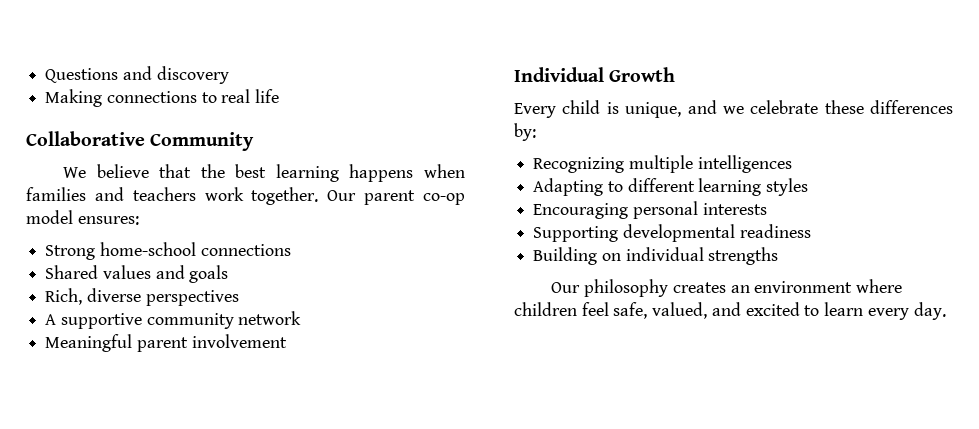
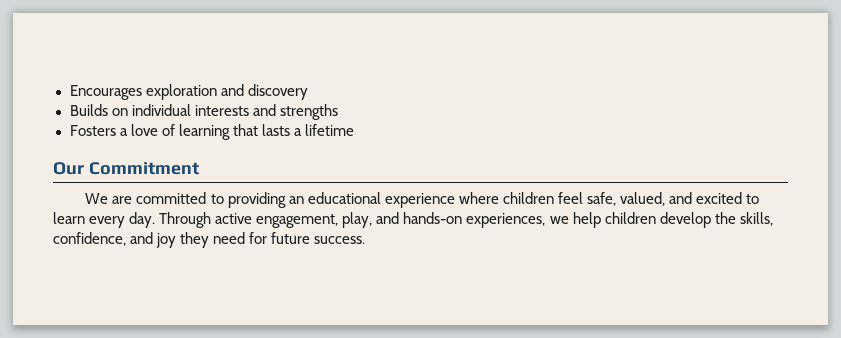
[45,68,119,83] Questions -> [69,84,217,100] Encourages exploration
[45,89,280,107] [26,131,255,151] [63,164,466,182] [26,187,465,205] [26,210,139,225] [45,242,291,260] [45,265,229,283] [45,288,239,306] [45,311,302,329] [45,334,287,352] [514,67,676,82] [514,100,953,118] [514,123,536,141] [533,155,792,173] [533,178,809,196] [533,201,767,219] [533,224,811,242] [533,247,779,265] [551,279,853,297] Making connections to real life // Collaborative Community // We believe that the best learning happens when families and teachers work together. Our parent co-op model ensures: // Strong home-school connections // Shared values and goals // Rich, diverse perspectives // A supportive community network // Meaningful parent involvement // Individual Growth // Every child is unique, and we celebrate these differences by: // Recognizing multiple intelligences // Adapting to different learning styles // Encouraging personal interests // Supporting developmental readiness // Building on individual strengths // Our philosophy creates an environment -> [69,104,338,120] [69,124,354,140] [53,162,199,175] [85,192,455,208] Builds on individual interests and strengths // Fosters a love of learning that lasts a lifetime // Our Commitment // We are committed to providing an educational experience
(946, 311) none -> [159,212,773,228] [53,232,366,248] Through active engagement, play, and hands-on experiences, we help children develop the skills, confidence, and joy they need for future success.

